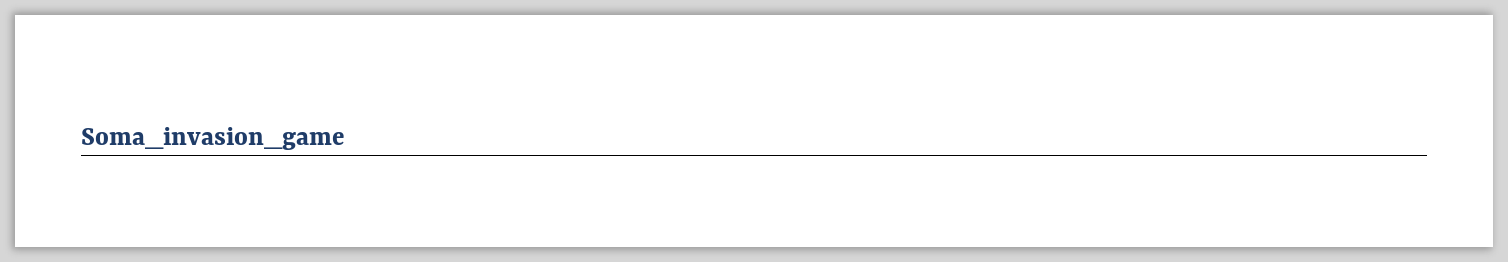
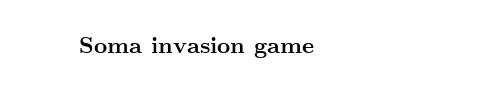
[81,127,345,150] Soma_invasion_game -> [79,37,314,58] Soma invasion game

